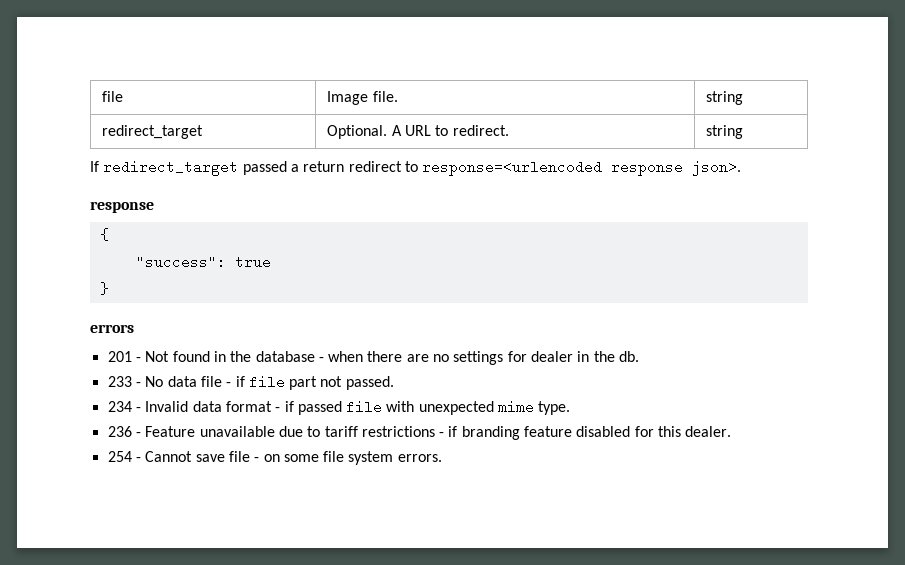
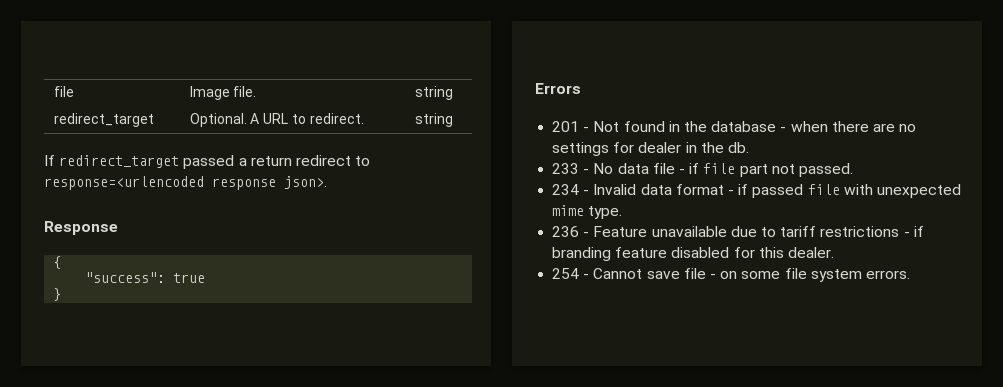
[90,201,154,213] response -> [44,221,118,235] Response
[90,324,134,333] errors -> [535,83,581,94] Errors

